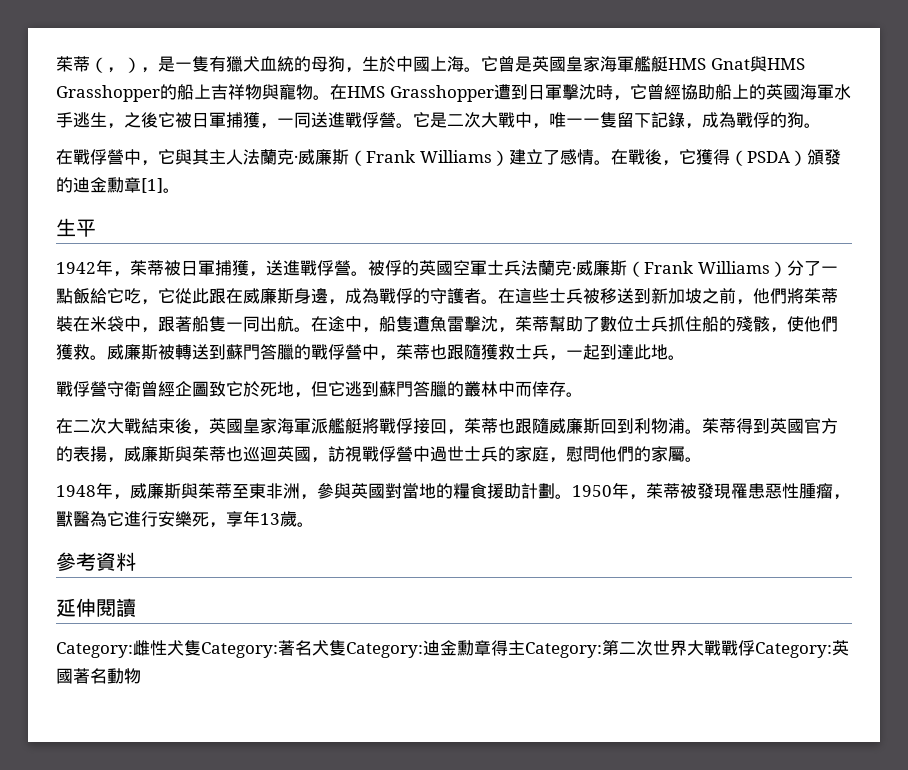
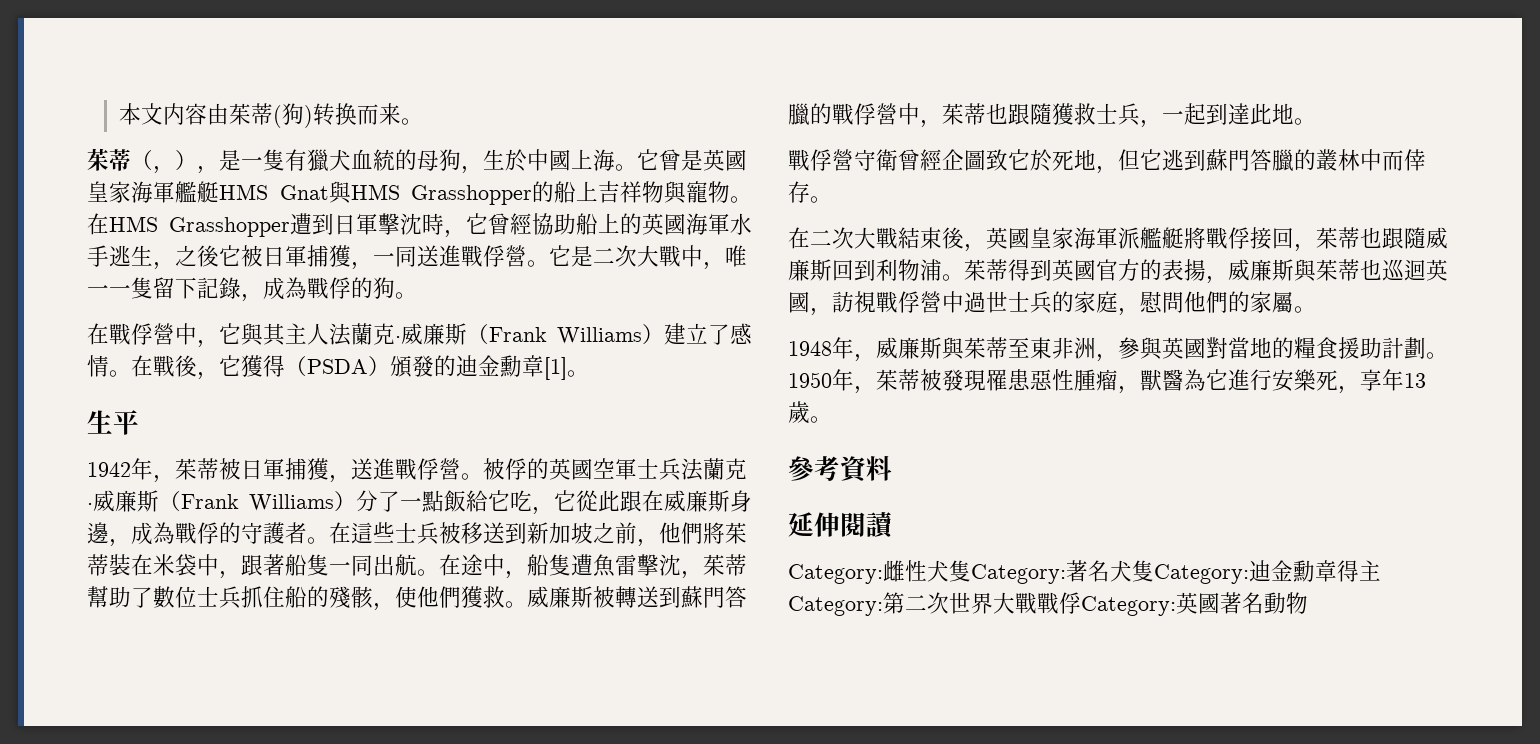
(56, 64) none -> [119,103,424,128] 本文内容由茱蒂(狗)转换而来。 //

